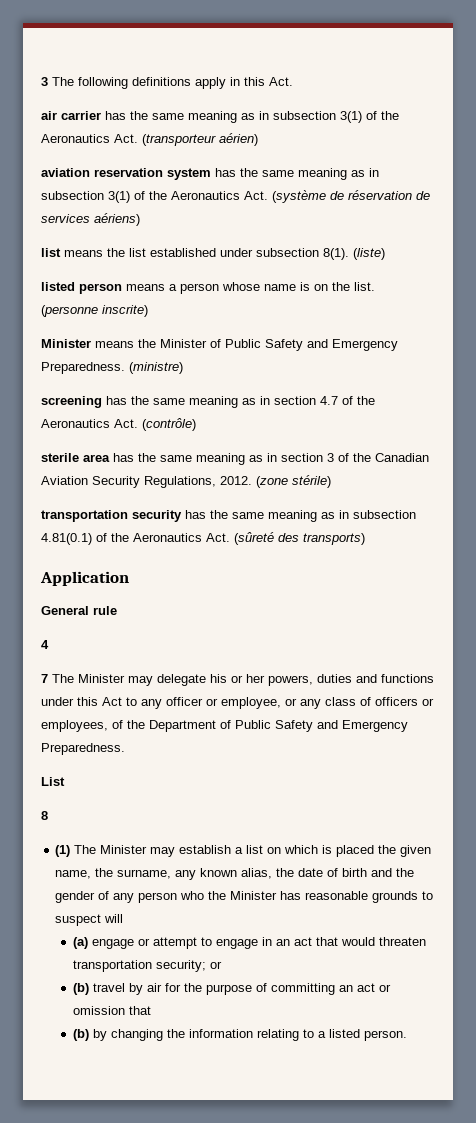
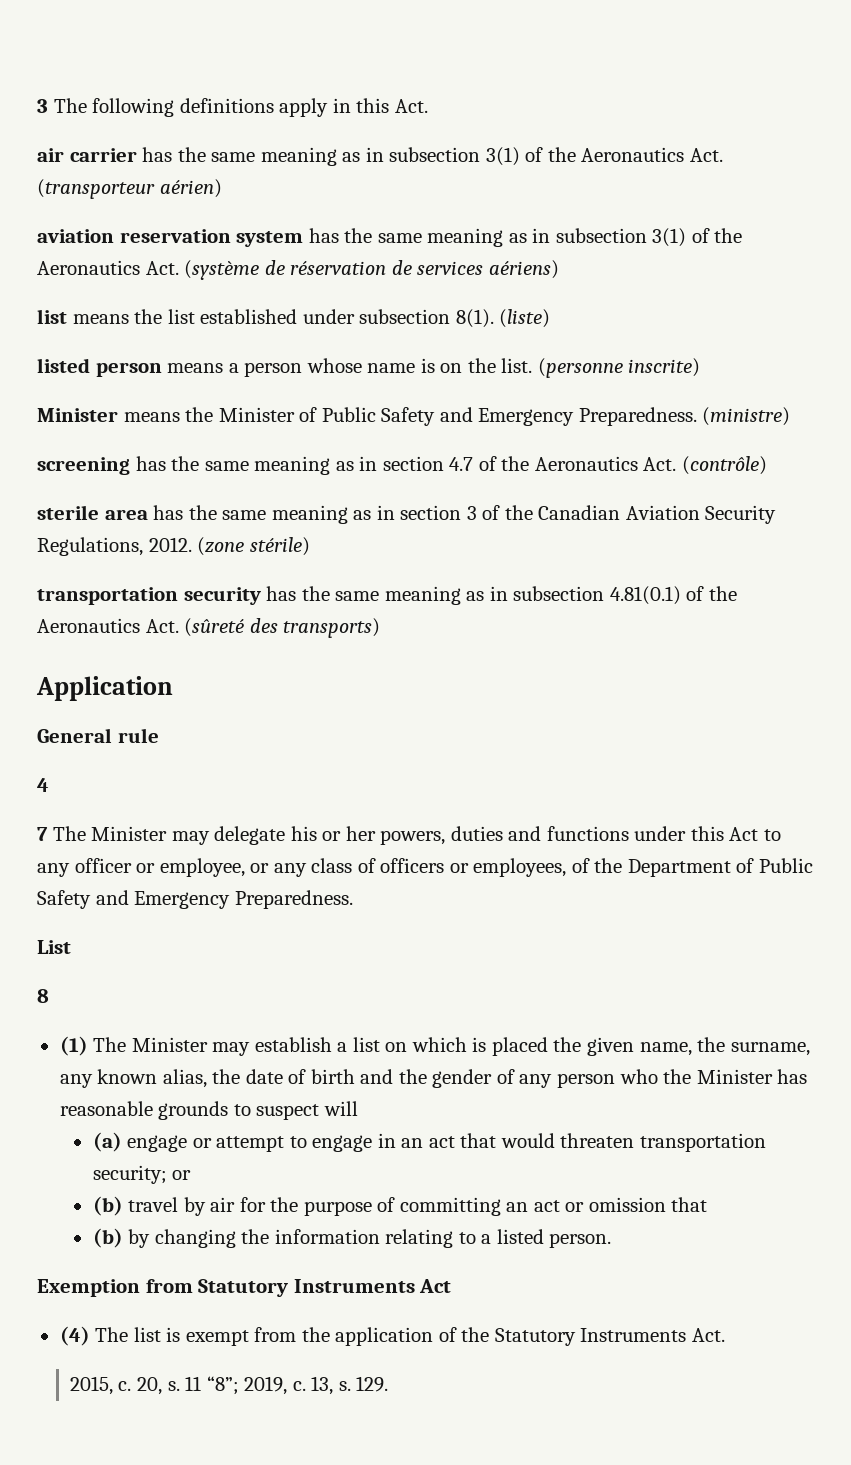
(407, 1035) none -> [37,1279,452,1297] [59,1326,725,1346] [69,1376,389,1395] // Exemption from Statutory Instruments Act // (4) The list is exempt from the application of the Statutory Instruments Act. // 2015, c. 20, s. 11 “8”; 2019, c. 13, s. 129.

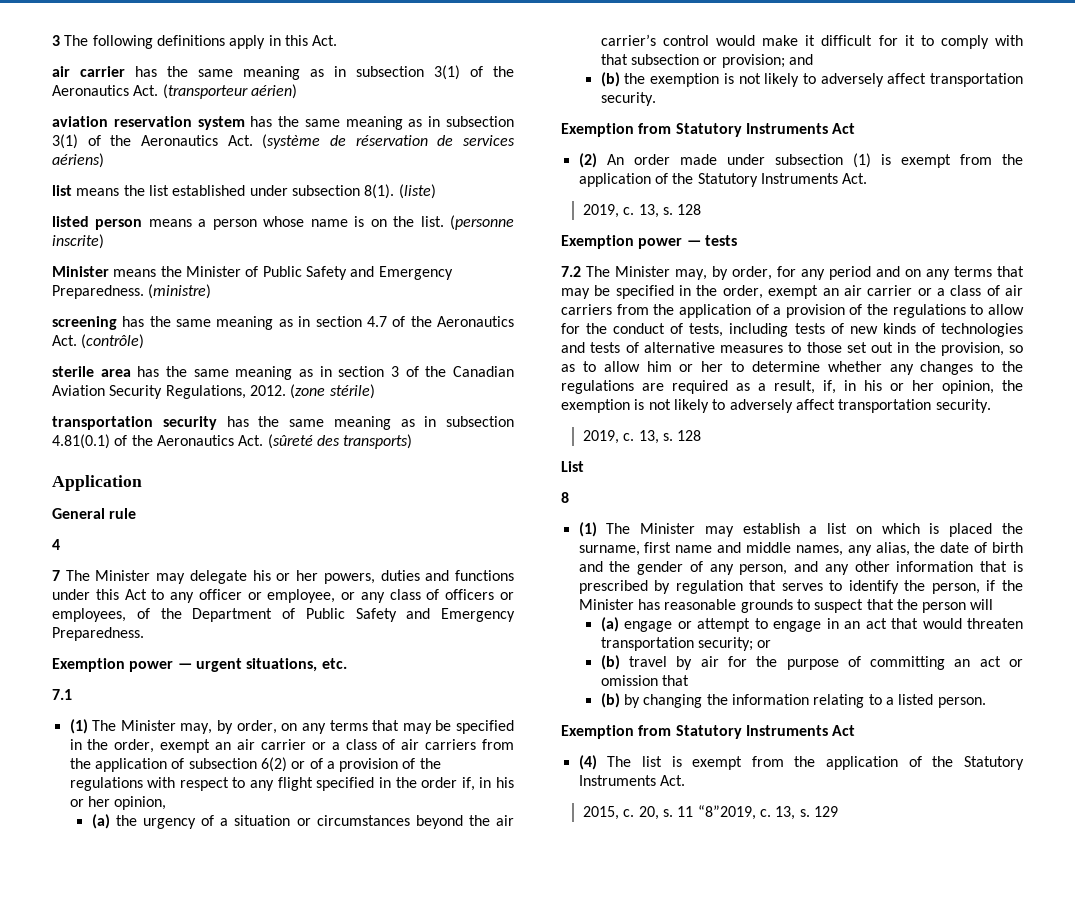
(353, 899) none -> [52,658,347,672] [52,689,72,700] [69,719,514,734] [69,739,514,753] [69,757,441,772] [69,777,514,791] [69,796,167,810] [91,814,514,829] [600,34,1023,49] [600,54,814,68] [600,72,1023,87] [600,92,656,106] [561,123,856,137] [578,153,1023,168] [578,173,868,187] [583,204,702,218] [561,235,737,249] [561,266,1024,280] [561,285,1023,299] [561,304,1024,318] [561,323,1023,337] [561,342,1023,356] [561,361,1023,375] [561,380,1023,394] [561,399,991,413] [583,430,702,444] // Exemption power — urgent situations, etc. // 7.1 // (1) The Minister may, by order, on any terms that may be specified in the order, exempt an air carrier or a class of air carriers from the application of subsection 6(2) or of a provision of the regulations with respect to any flight specified in the order if, in his or her opinion, // (a) the urgency of a situation or circumstances beyond the air carrier’s control would make it difficult for it to comply with that subsection or provision; and // (b) the exemption is not likely to adversely affect transportation security. // Exemption from Statutory Instruments Act // (2) An order made under subsection (1) is exempt from the application of the Statutory Instruments Act. // 2019, c. 13, s. 128 // Exemption power — tests // 7.2 The Minister may, by order, for any period and on any terms that may be specified in the order, exempt an air carrier or a class of air carriers from the application of a provision of the regulations to allow for the conduct of tests, including tests of new kinds of technologies and tests of alternative measures to those set out in the provision, so as to allow him or her to determine whether any changes to the regulations are required as a result, if, in his or her opinion, the exemption is not likely to adversely affect transportation security. // 2019, c. 13, s. 128
[586,1037,810,1056] [59,1069,158,1088] given name, the surname, any known -> [578,542,872,556] surname, first name and middle names, any
[556,1069,658,1088] person who -> [739,561,1023,575] [578,580,996,594] person, and any other information that is prescribed by regulation that serves to identify the person, if
(320, 1112) none -> [866,599,967,613] that the person
[206,1376,389,1395] “8”; 2019, c. 13, s. 129. -> [697,805,839,820] “8”2019, c. 13, s. 129

